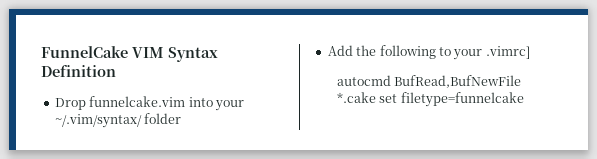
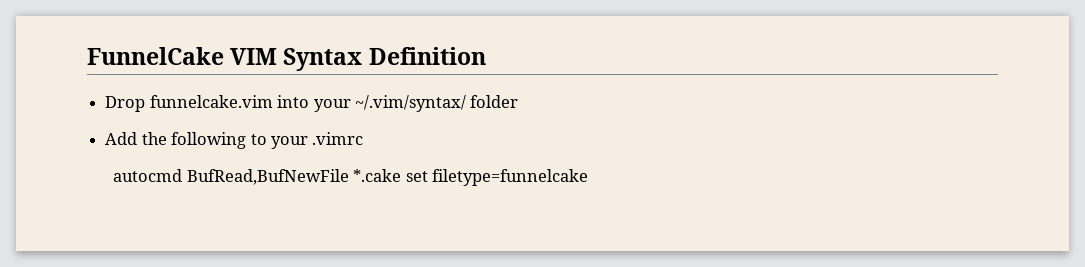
[485,46,530,59] .vimrc] -> [312,132,364,145] .vimrc

